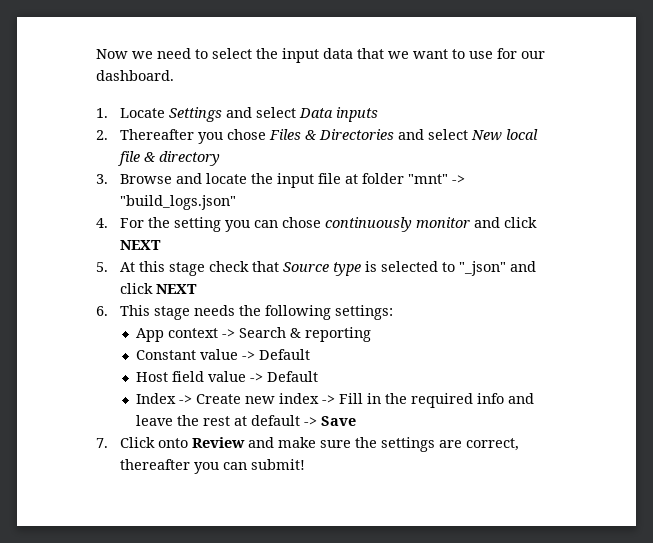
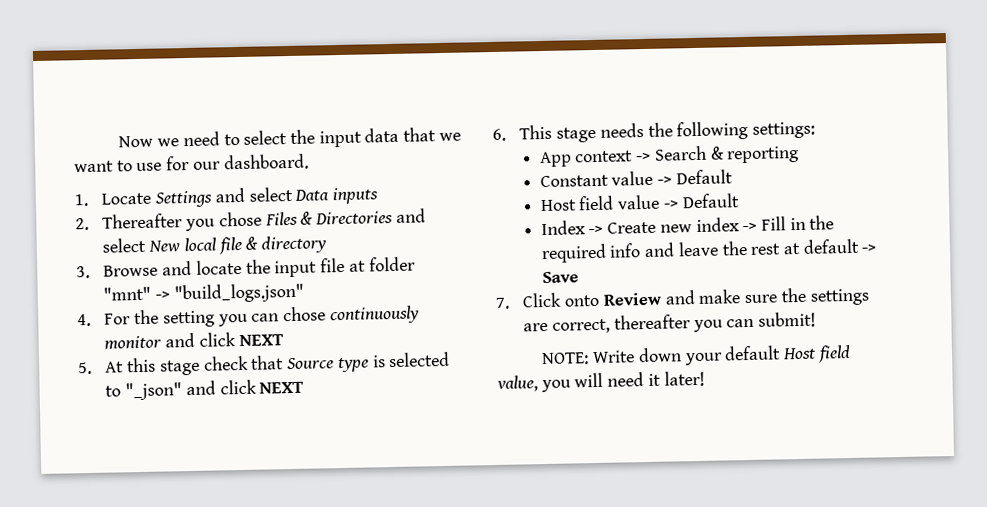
(306, 464) none -> [541,344,851,366] [497,370,705,393] // NOTE: Write down your default Host field value, you will need it later!

